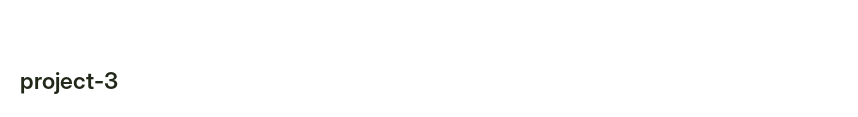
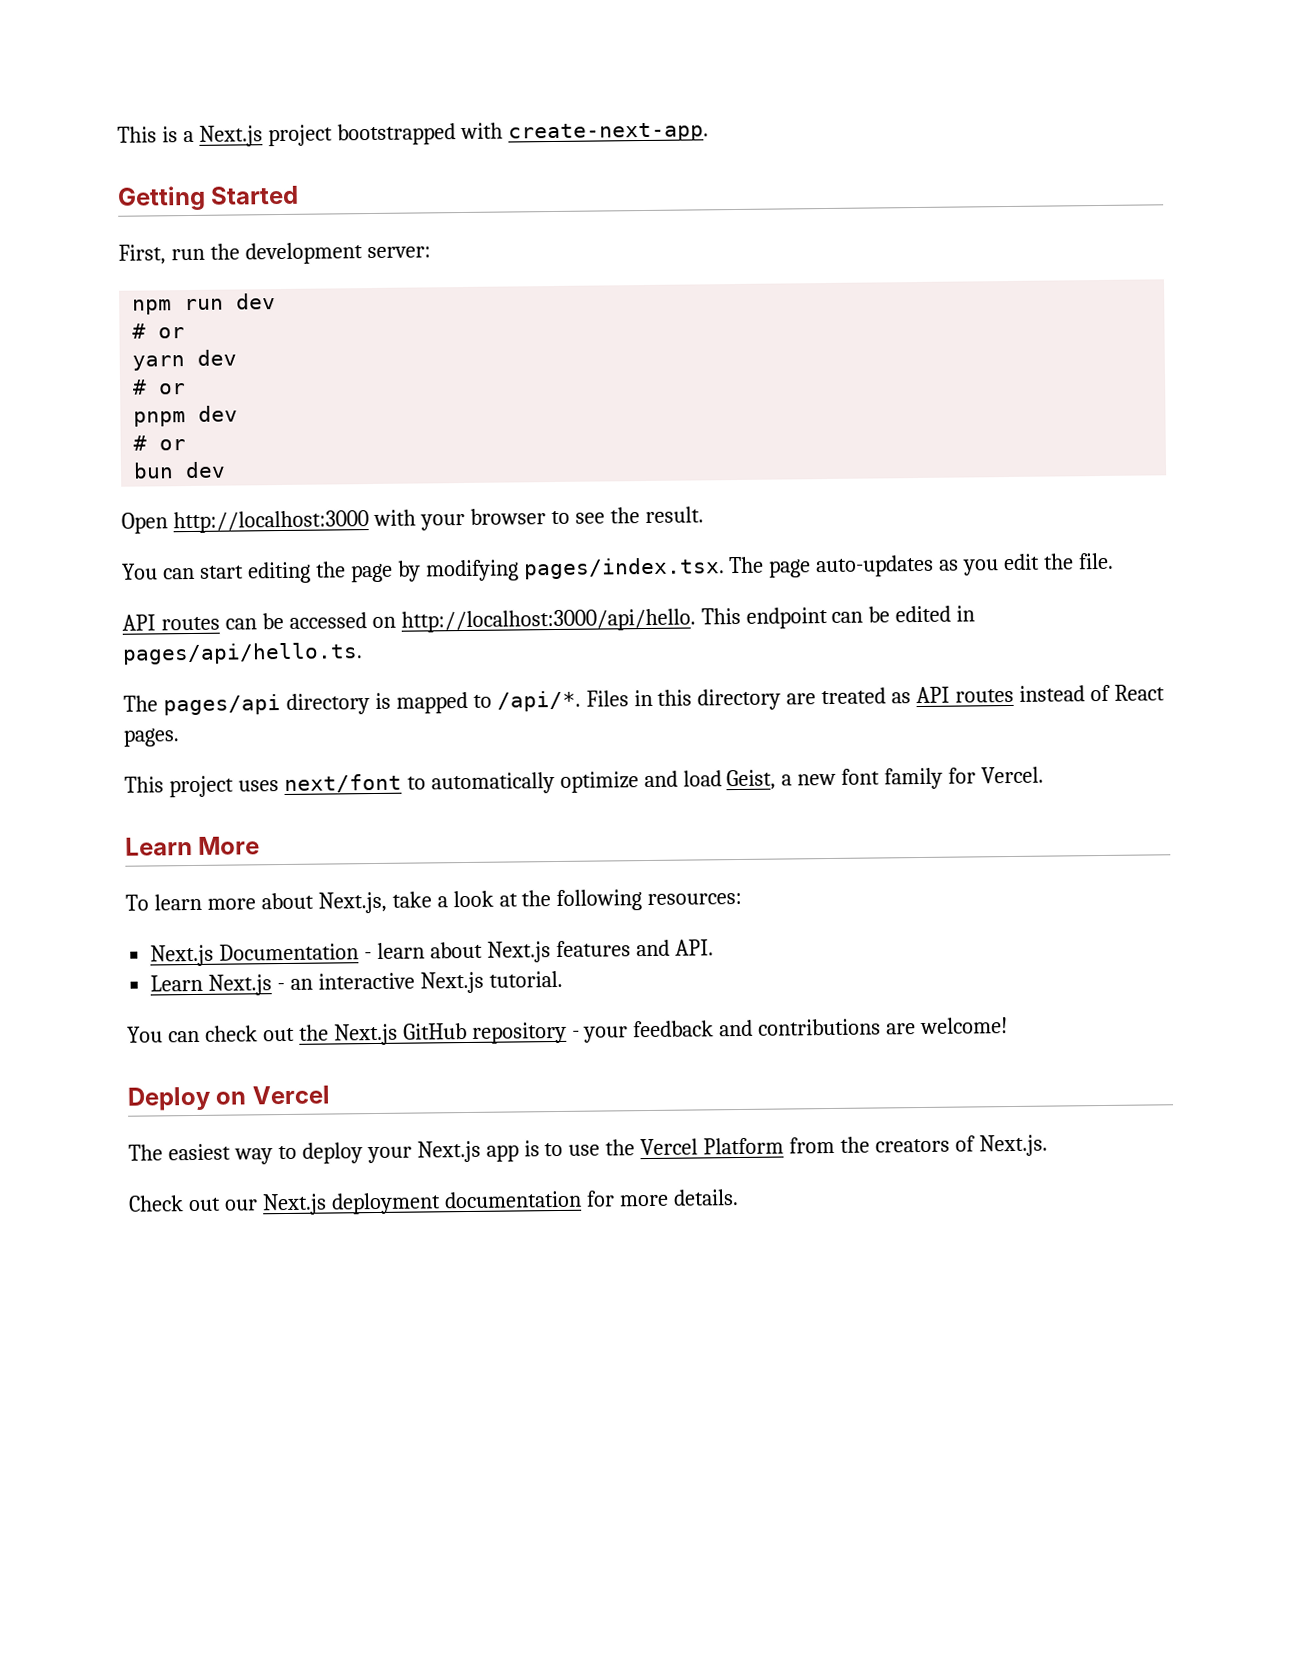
[20,72,118,94] project-3 -> [117,122,709,147] [117,185,300,211] [118,242,431,265] [132,293,277,315] [132,323,186,339] [132,349,238,371] [132,379,187,395] [133,405,239,427] [133,435,187,451] [133,461,227,479] [121,506,704,534] [122,552,1115,584] [122,605,976,633] [122,642,363,665] [123,684,1165,716] [123,728,180,747] [124,766,1045,798] [125,836,261,856] [125,889,743,914] [150,939,714,967] [150,970,563,996] [127,1017,1009,1046] [127,1085,330,1111] [128,1134,1048,1165] [128,1189,739,1216] This is a Next.js project bootstrapped with create-next-app. // Getting Started // First, run the development server: // npm run dev // # or // yarn dev // # or // pnpm dev // # or // bun dev // Open http://localhost:3000 with your browser to see the result. // You can start editing the page by modifying pages/index.tsx. The page auto-updates as you edit the file. // API routes can be accessed on http://localhost:3000/api/hello. This endpoint can be edited in pages/api/hello.ts. // The pages/api directory is mapped to /api/*. Files in this directory are treated as API routes instead of React pages. // This project uses next/font to automatically optimize and load Geist, a new font family for Vercel. // Learn More // To learn more about Next.js, take a look at the following resources: // Next.js Documentation - learn about Next.js features and API. // Learn Next.js - an interactive Next.js tutorial. // You can check out the Next.js GitHub repository - your feedback and contributions are welcome! // Deploy on Vercel // The easiest way to deploy your Next.js app is to use the Vercel Platform from the creators of Next.js. // Check out our Next.js deployment documentation for more details.

